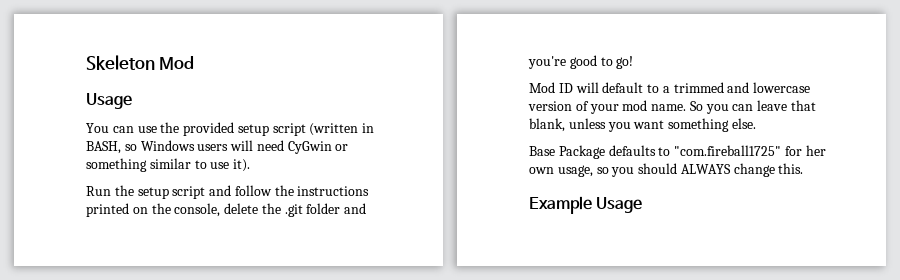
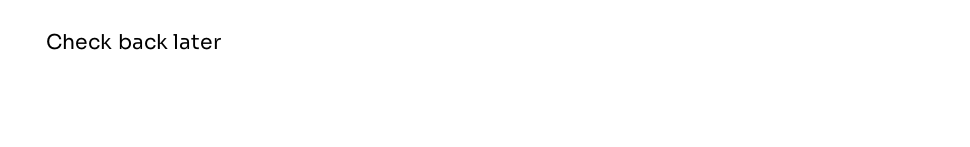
[86,55,195,70] [86,93,132,109] [86,122,375,136] [86,140,349,154] [86,158,251,172] [86,185,370,199] [86,203,367,217] [528,55,634,69] [529,82,811,93] [528,100,817,114] [529,118,756,132] [529,145,826,159] [529,163,804,177] [529,196,643,214] Skeleton Mod // Usage // You can use the provided setup script (written in BASH, so Windows users will need CyGwin or something similar to use it). // Run the setup script and follow the instructions printed on the console, delete the .git folder and you're good to go! // Mod ID will default to a trimmed and lowercase version of your mod name. So you can leave that blank, unless you want something else. // Base Package defaults to "com.fireball1725" for her own usage, so you should ALWAYS change this. // Example Usage -> [46,33,222,50] Check back later

